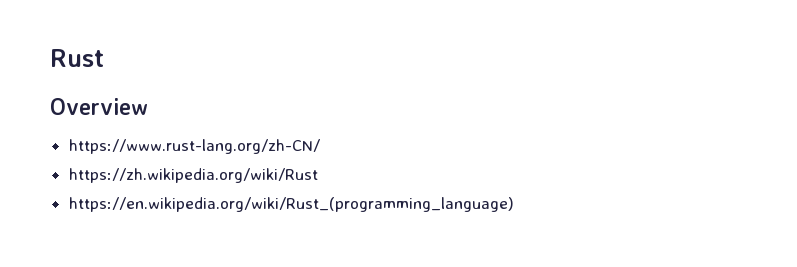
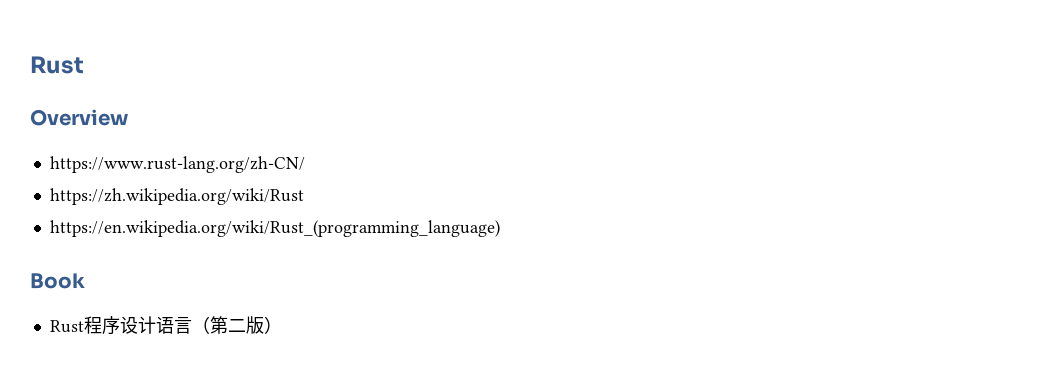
(514, 204) none -> [30,273,85,289] [49,316,282,335] // Book // Rust程序设计语言（第二版）

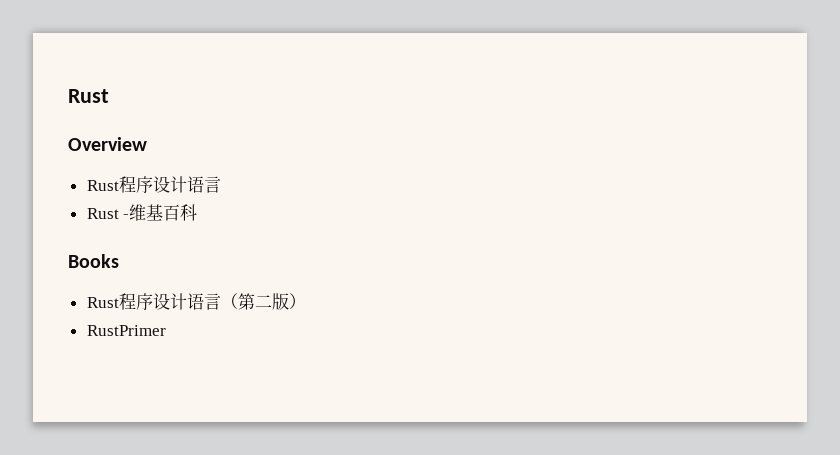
[49,156,305,173] [49,188,304,205] [49,220,500,237] [30,273,85,289] https://www.rust-lang.org/zh-CN/ // https://zh.wikipedia.org/wiki/Rust // https://en.wikipedia.org/wiki/Rust_(programming_language) // Book -> [86,176,221,193] [86,204,198,221] [68,254,119,268] Rust程序设计语言 // Rust -维基百科 // Books
(282, 325) none -> [86,325,166,336] // RustPrimer

